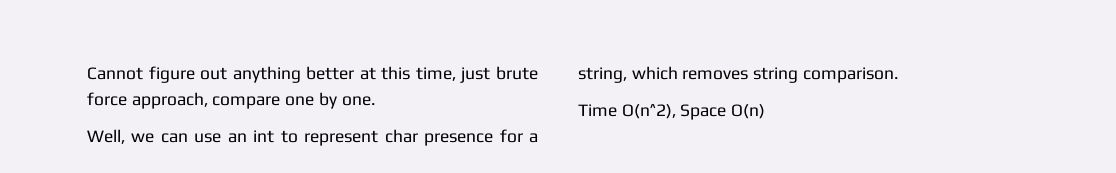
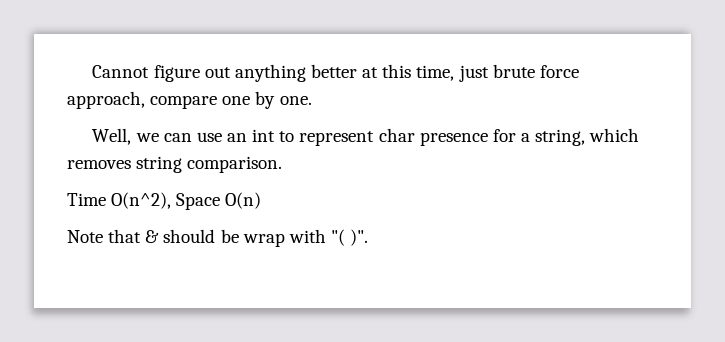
(766, 111) none -> [67,229,369,247] // Note that & should be wrap with "( )".

